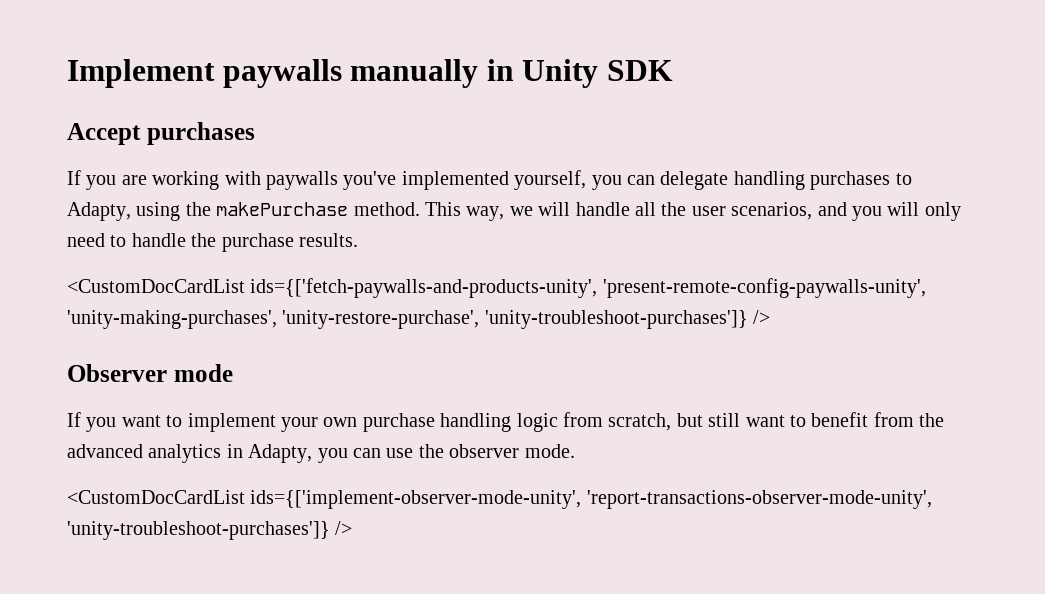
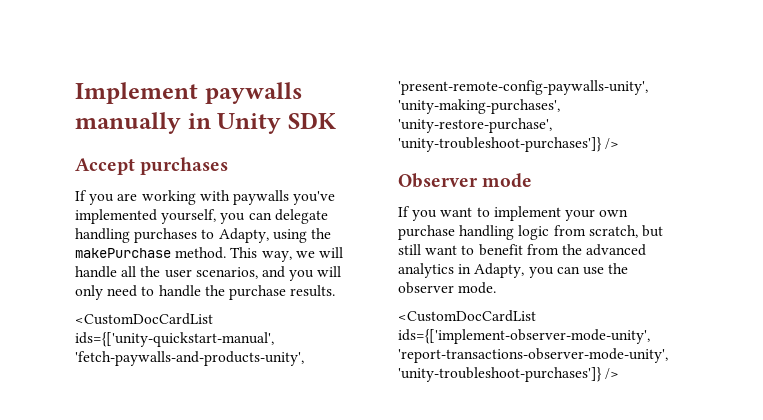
[250,278,598,298] ids={['fetch-paywalls-and-products-unity', -> [75,332,274,347] [75,351,304,366] ids={['unity-quickstart-manual', 'fetch-paywalls-and-products-unity',

